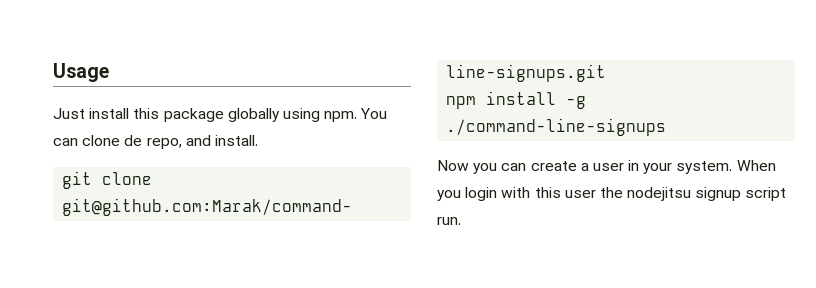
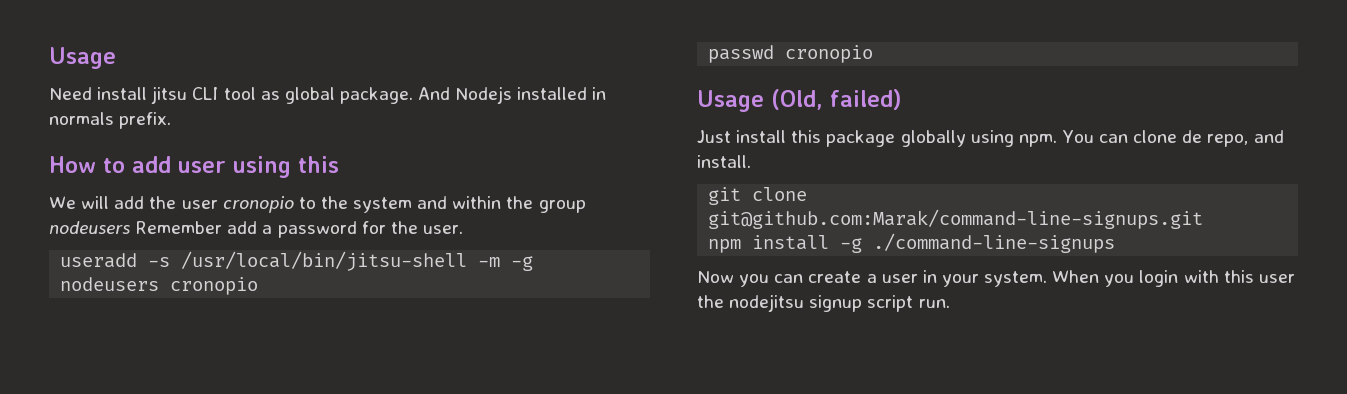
[53,63,109,82] Usage -> [49,47,116,69] [49,86,607,104] [49,112,172,129] [49,156,339,178] [49,196,586,213] [49,221,463,238] [60,251,534,271] [60,277,259,295] [708,45,874,63] [697,89,902,112] Usage // Need install jitsu CLI tool as global package. And Nodejs installed in normals prefix. // How to add user using this // We will add the user cronopio to the system and within the group nodeusers Remember add a password for the user. // useradd -s /usr/local/bin/jitsu-shell -m -g nodeusers cronopio // passwd cronopio // Usage (Old, failed)

